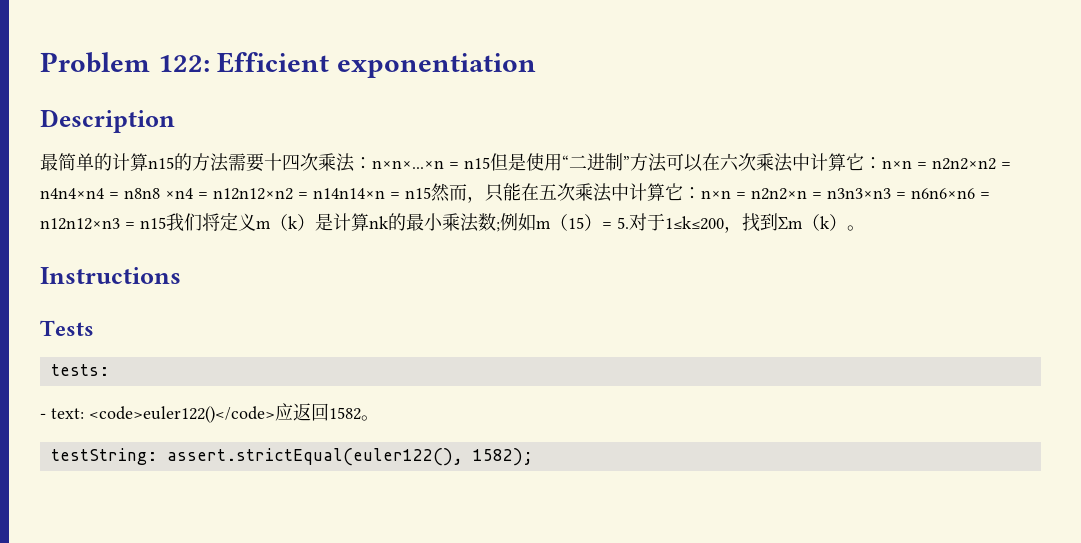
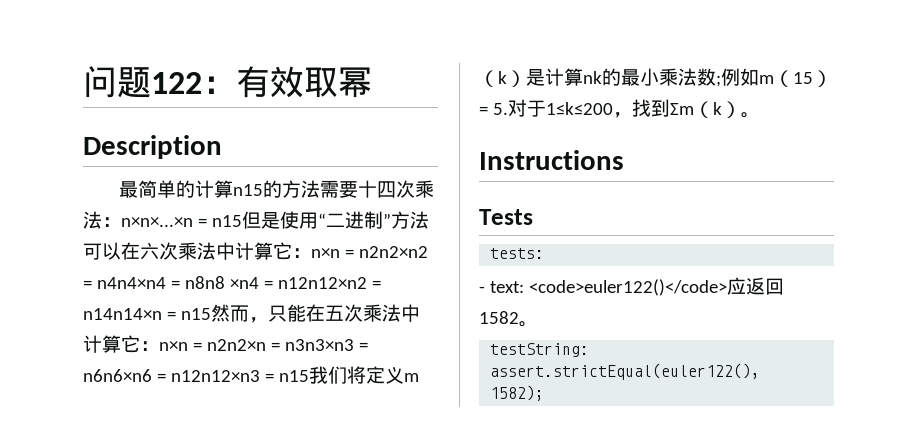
[40,52,537,78] Problem 122: Efficient exponentiation -> [83,66,372,98] 问题122：有效取幂

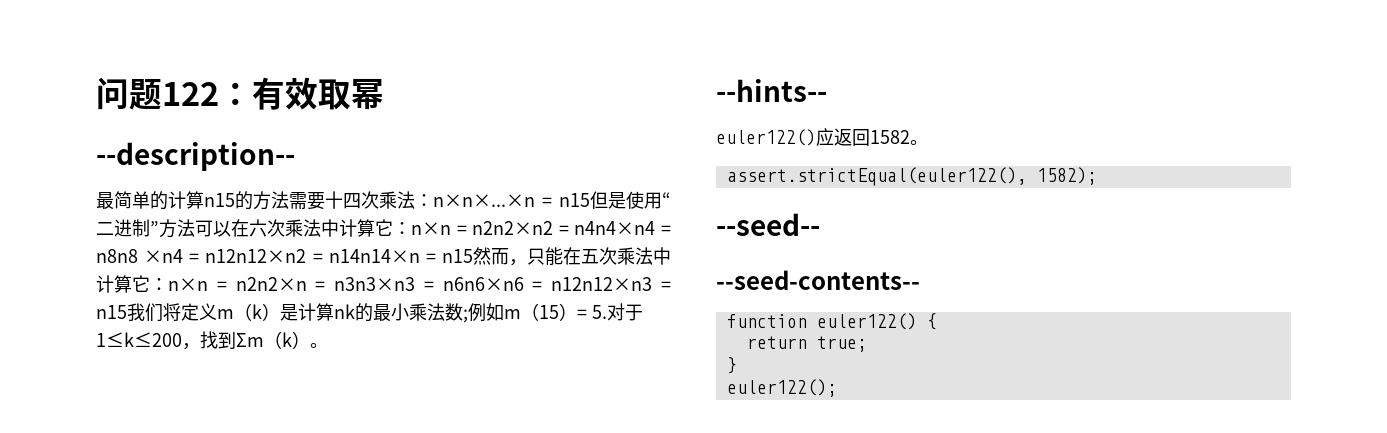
[83,135,222,159] Description -> [96,142,295,171] --description--
[479,150,624,170] [479,209,533,225] [490,248,545,259] [479,279,727,296] Instructions // Tests // tests: // - text: <code>euler122()</code> -> [716,79,827,102] [716,129,816,146] --hints-- // euler122()
[490,343,590,357] testString: -> (928, 142) none
(545, 393) none -> [716,213,820,236] [716,270,920,290] [726,313,937,330] [746,336,867,352] [726,357,737,374] [726,379,837,397] // --seed-- // --seed-contents-- // function euler122() { // return true; // } // euler122();

